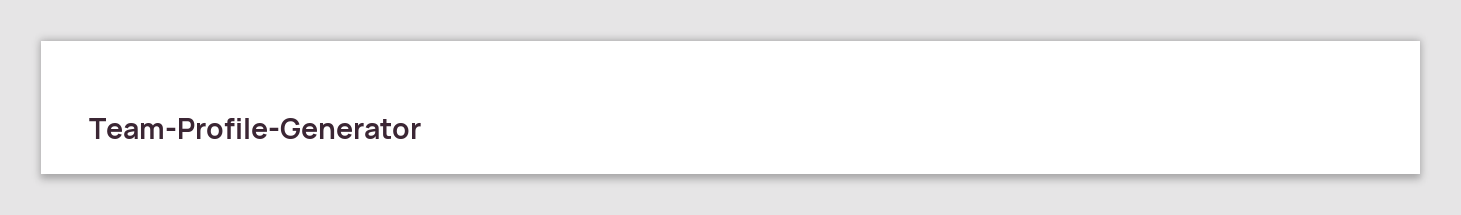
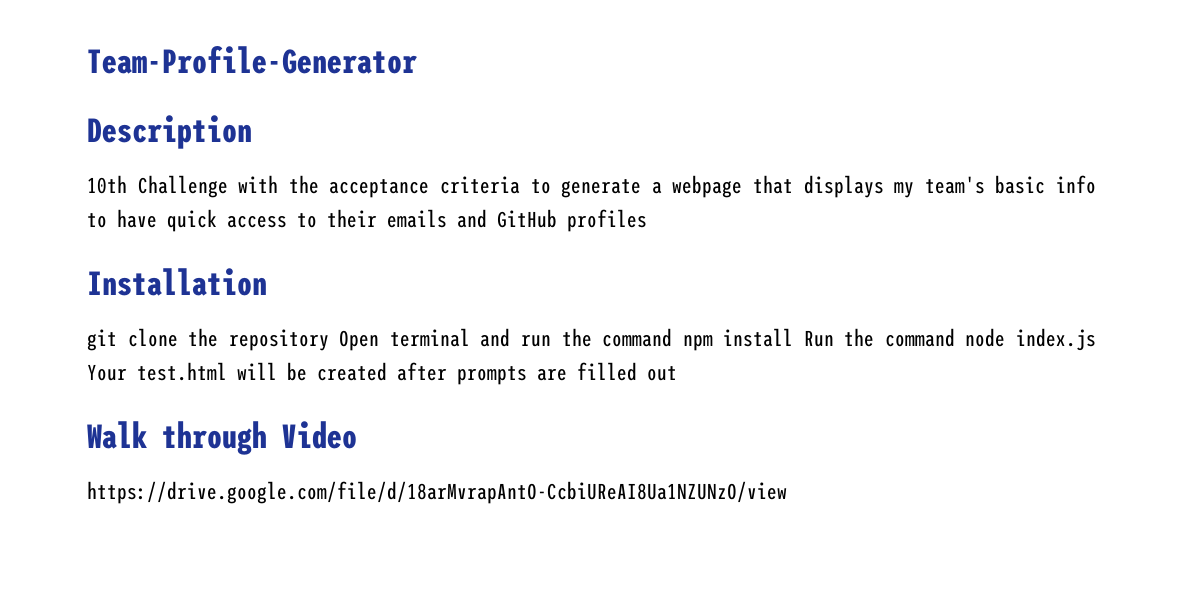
(421, 128) none -> [87,115,252,149] [87,175,1097,198] [87,209,647,232] [87,268,267,296] [87,328,1096,351] [87,362,677,385] [87,421,357,455] [87,481,787,504] // Description // 10th Challenge with the acceptance criteria to generate a webpage that displays my team's basic info to have quick access to their emails and GitHub profiles // Installation // git clone the repository Open terminal and run the command npm install Run the command node index.js Your test.html will be created after prompts are filled out // Walk through Video // https://drive.google.com/file/d/18arMvrapAntO-CcbiUReAI8Ua1NZUNzO/view

